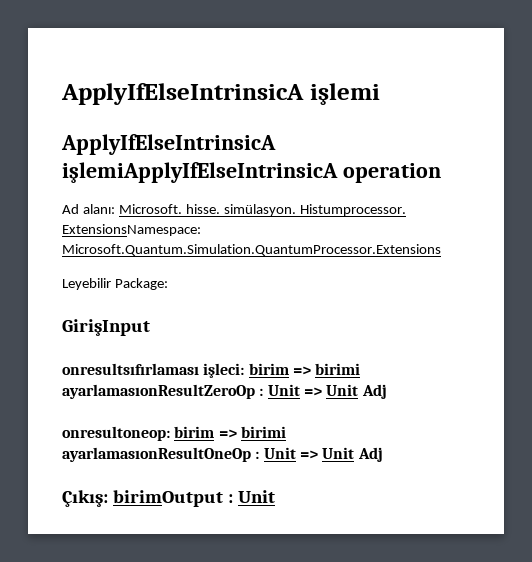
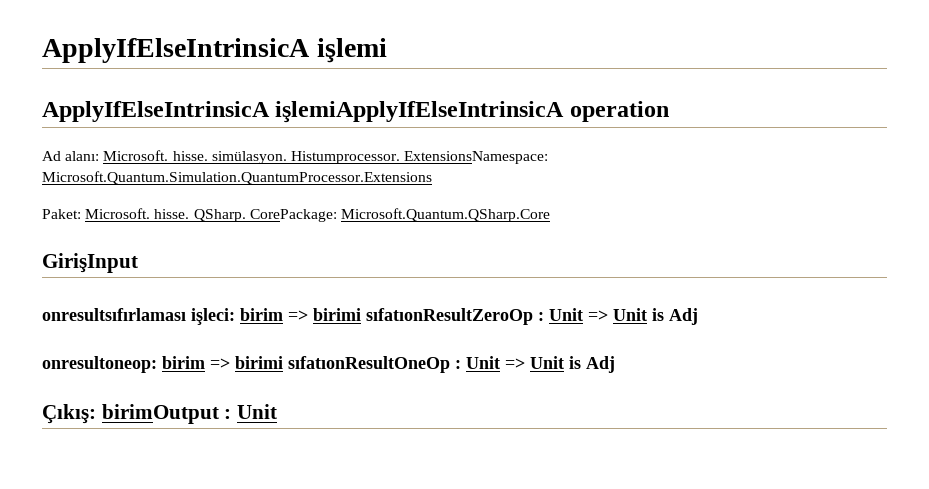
[62,278,168,290] Leyebilir Package: -> [42,208,550,222] Paket: Microsoft. hisse. QSharp. CorePackage: Microsoft.Quantum.QSharp.Core
[62,384,359,399] ayarlamasıonResultZeroOp : Unit => Unit -> [366,308,664,325] sıfatıonResultZeroOp : Unit => Unit is
[62,447,355,462] ayarlamasıonResultOneOp : Unit => Unit -> [288,356,581,373] sıfatıonResultOneOp : Unit => Unit is

